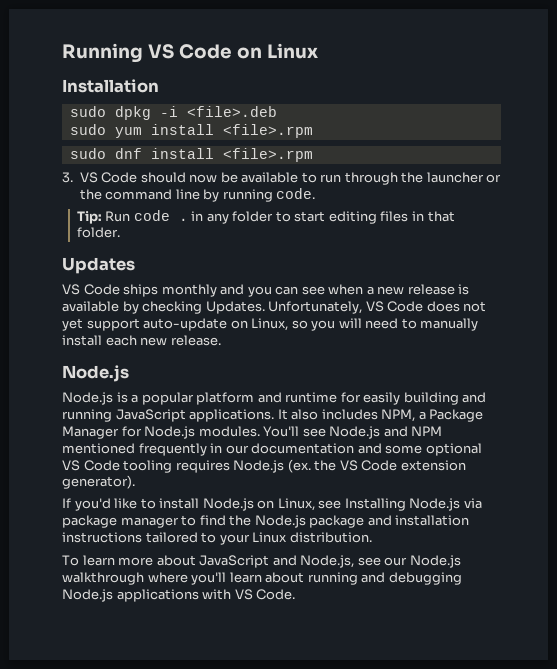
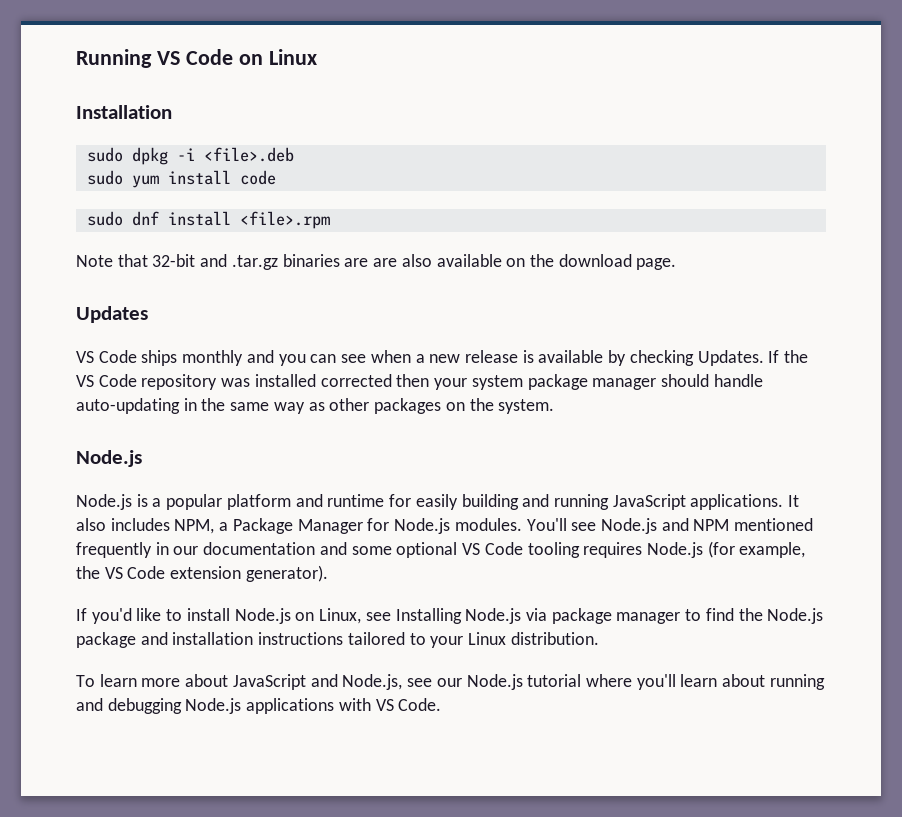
[222,124,313,138] <file>.rpm -> [239,170,276,185] code
[62,172,502,185] [79,188,316,202] [76,210,455,224] [76,227,120,238] 3. VS Code should now be available to run through the launcher or the command line by running code. // Tip: Run code . in any folder to start editing files in that folder. -> [76,254,677,270] Note that 32-bit and .tar.gz binaries are are also available on the download page.
[268,301,487,314] [62,318,479,331] [62,335,221,346] Unfortunately, VS Code does not yet support auto-update on Linux, so you will need to manually install each new release. -> [768,350,809,363] [76,374,763,390] [76,398,555,414] If the VS Code repository was installed corrected then your system package manager should handle auto-updating in the same way as other packages on the system.
[287,459,311,473] (ex. -> [707,541,806,558] (for example,
[62,572,144,585] walkthrough -> [527,674,582,687] tutorial

